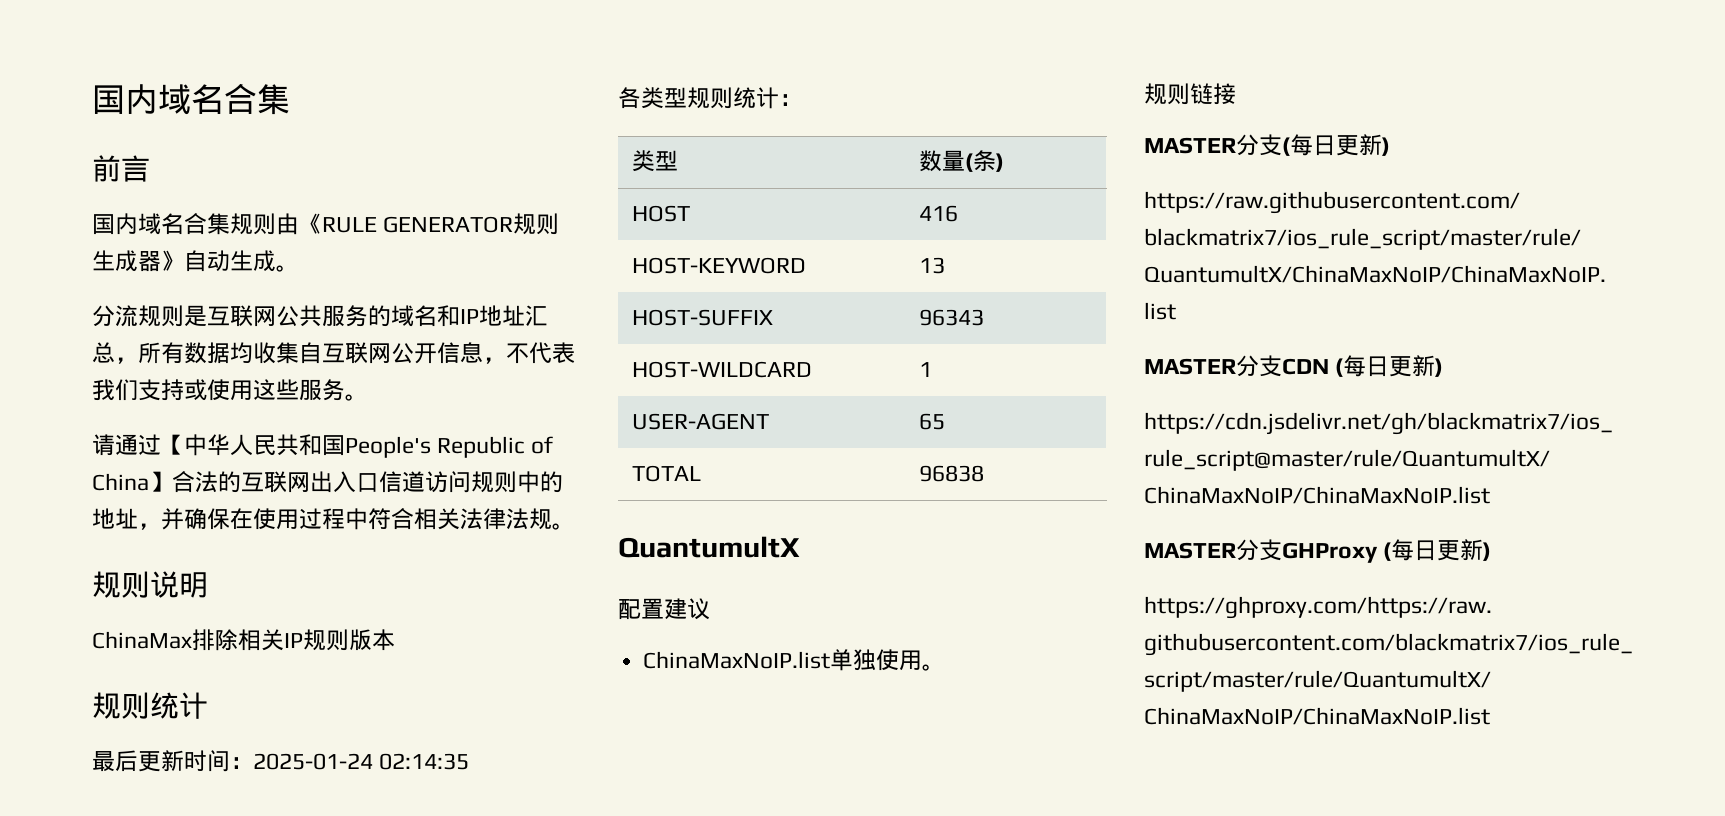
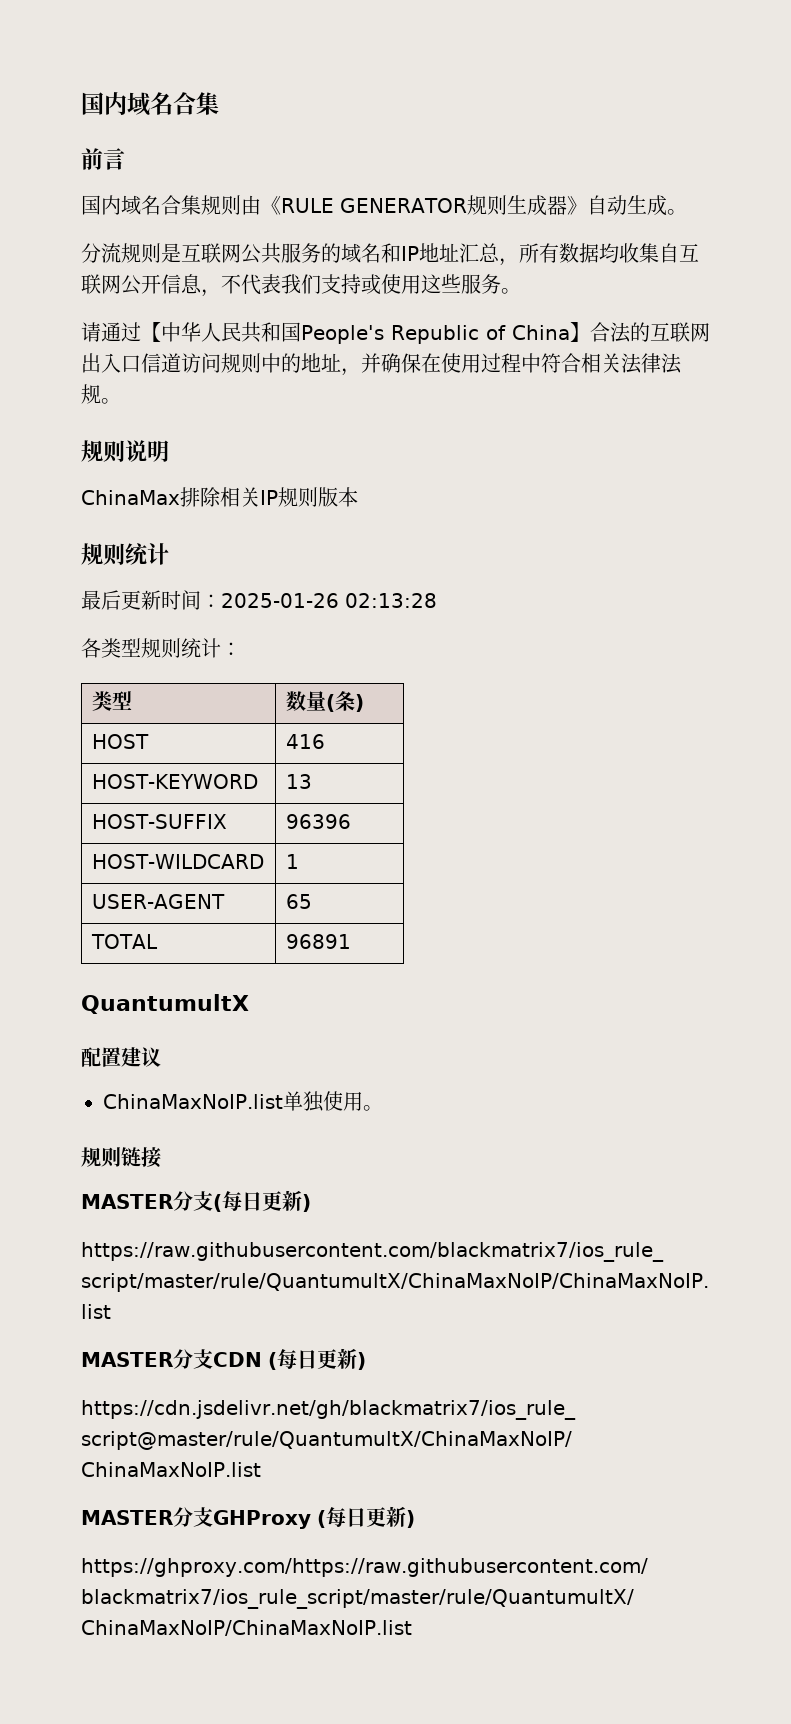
[253,753,470,770] 2025-01-24 02:14:35 -> [221,593,437,608] 2025-01-26 02:13:28
[919,309,985,326] 96343 -> [285,814,351,829] 96396
[919,465,985,482] 96838 -> [285,934,351,949] 96891

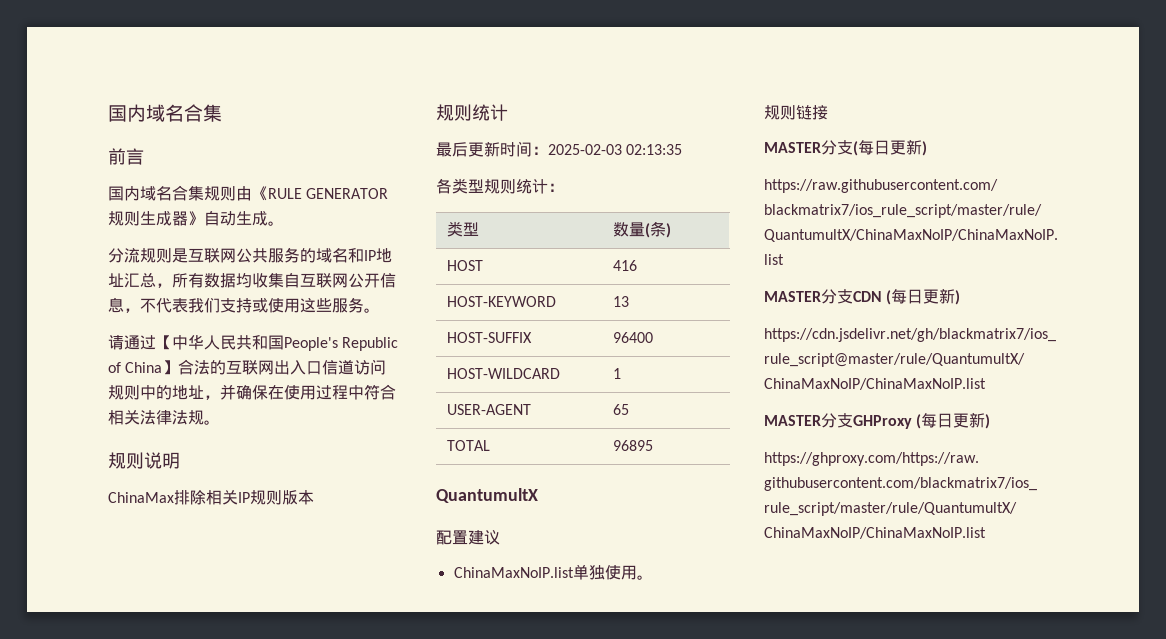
[221,593,437,608] 2025-01-26 02:13:28 -> [548,144,683,155] 2025-02-03 02:13:35
[285,814,351,829] 96396 -> [612,332,653,343] 96400
[285,934,351,949] 96891 -> [612,440,653,451] 96895

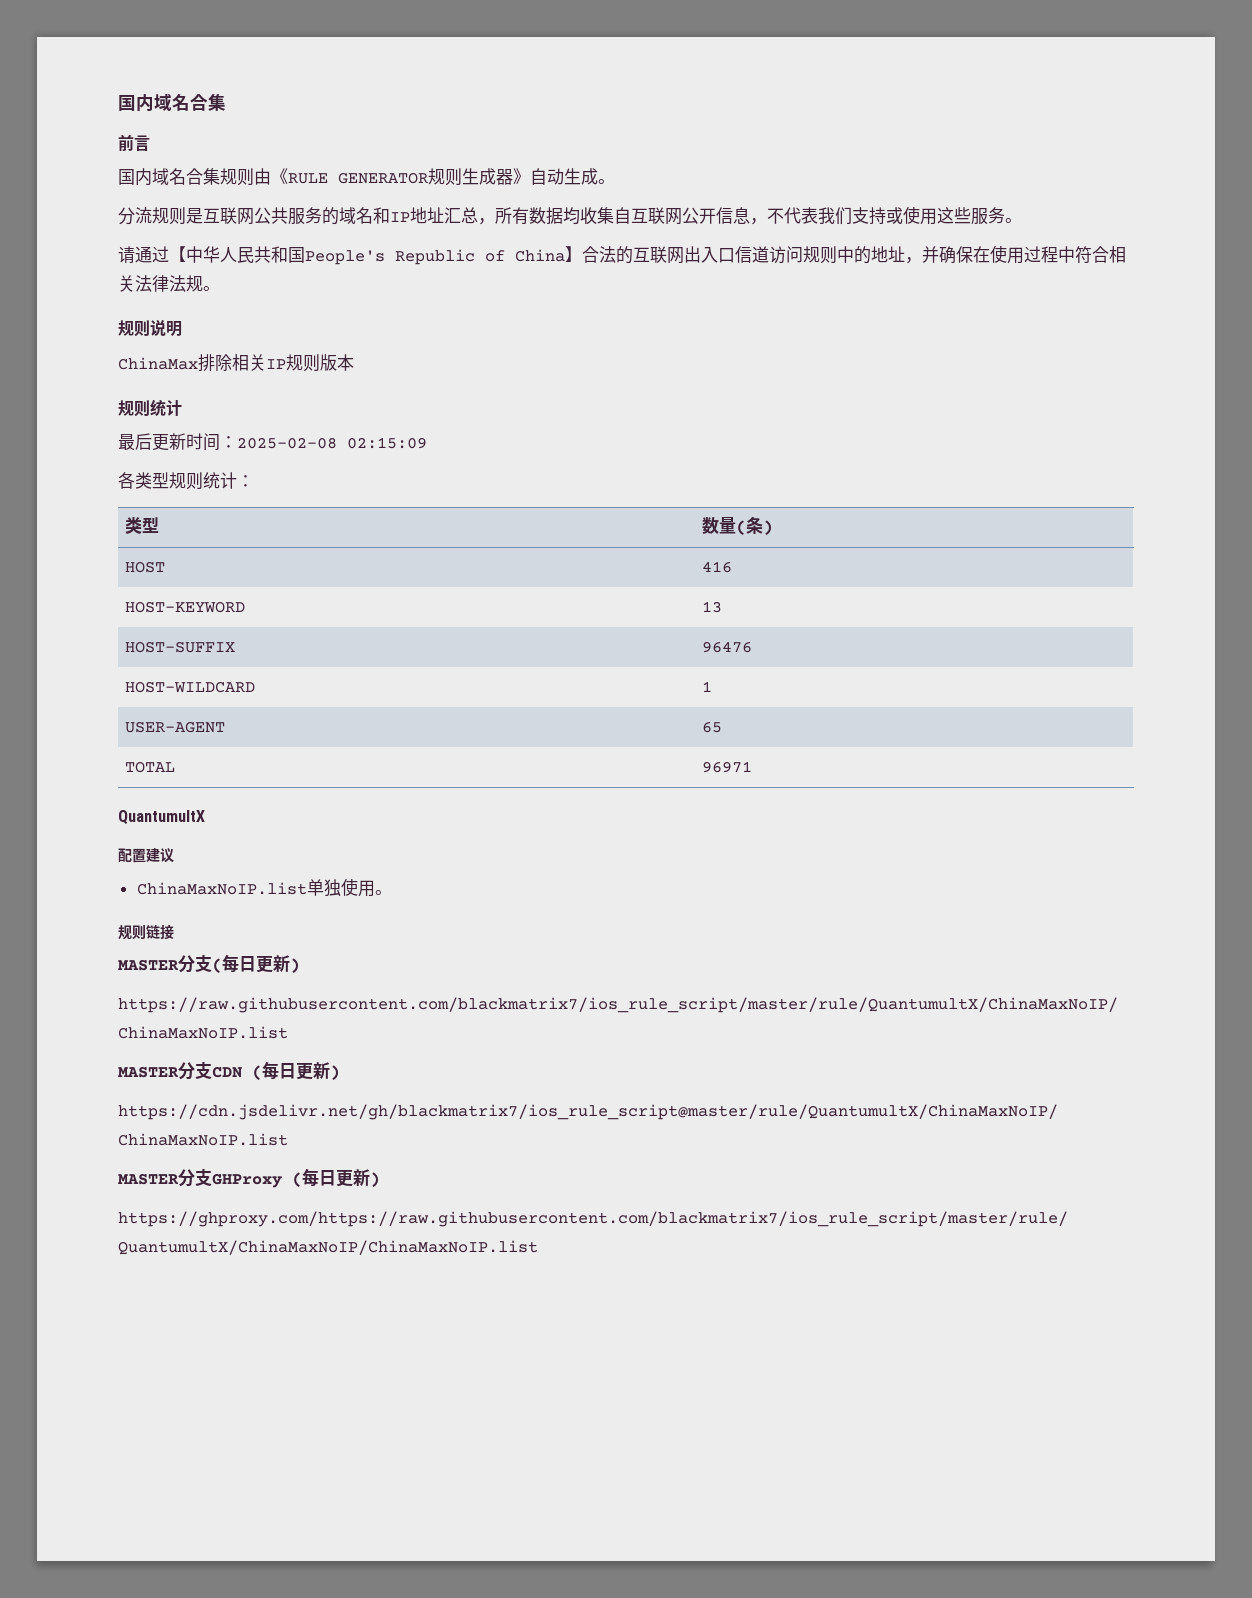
[548,144,683,155] 2025-02-03 02:13:35 -> [237,437,427,449] 2025-02-08 02:15:09
[612,332,653,343] 96400 -> [702,641,753,653] 96476
[612,440,653,451] 96895 -> [702,761,753,773] 96971

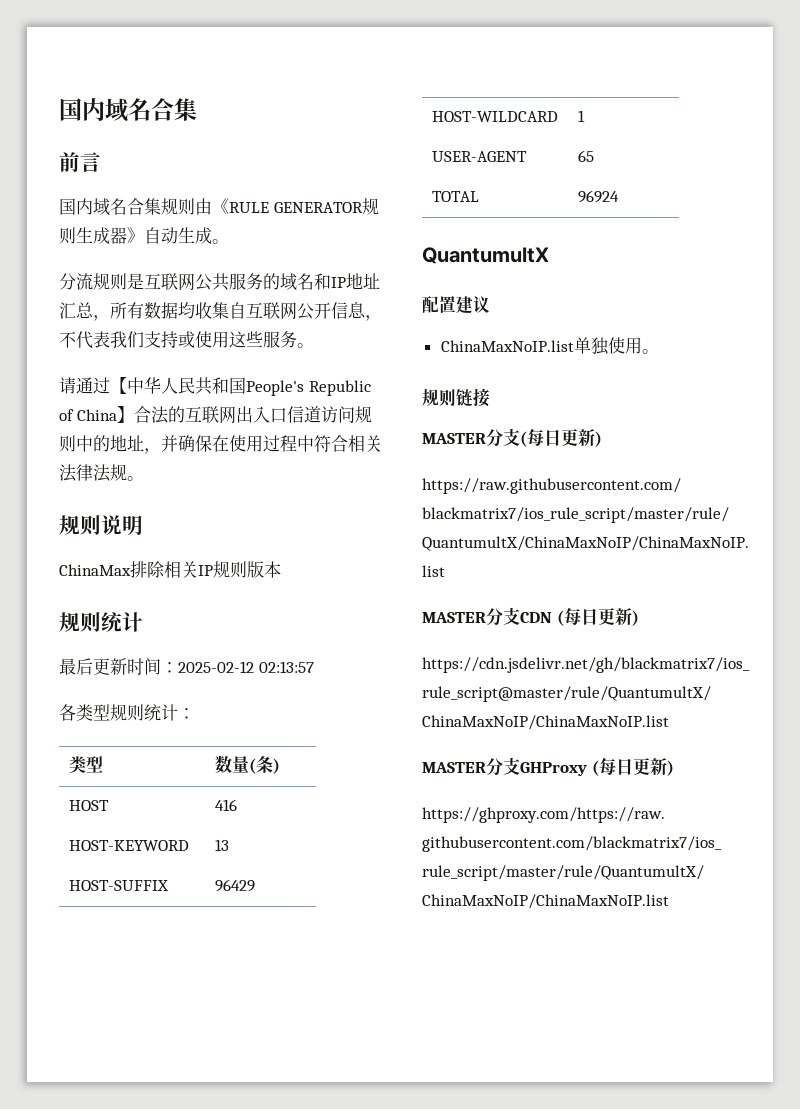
[237,437,427,449] 2025-02-08 02:15:09 -> [178,661,314,673] 2025-02-12 02:13:57
[702,641,753,653] 96476 -> [214,879,255,892] 96429
[702,761,753,773] 96971 -> [577,190,619,203] 96924

